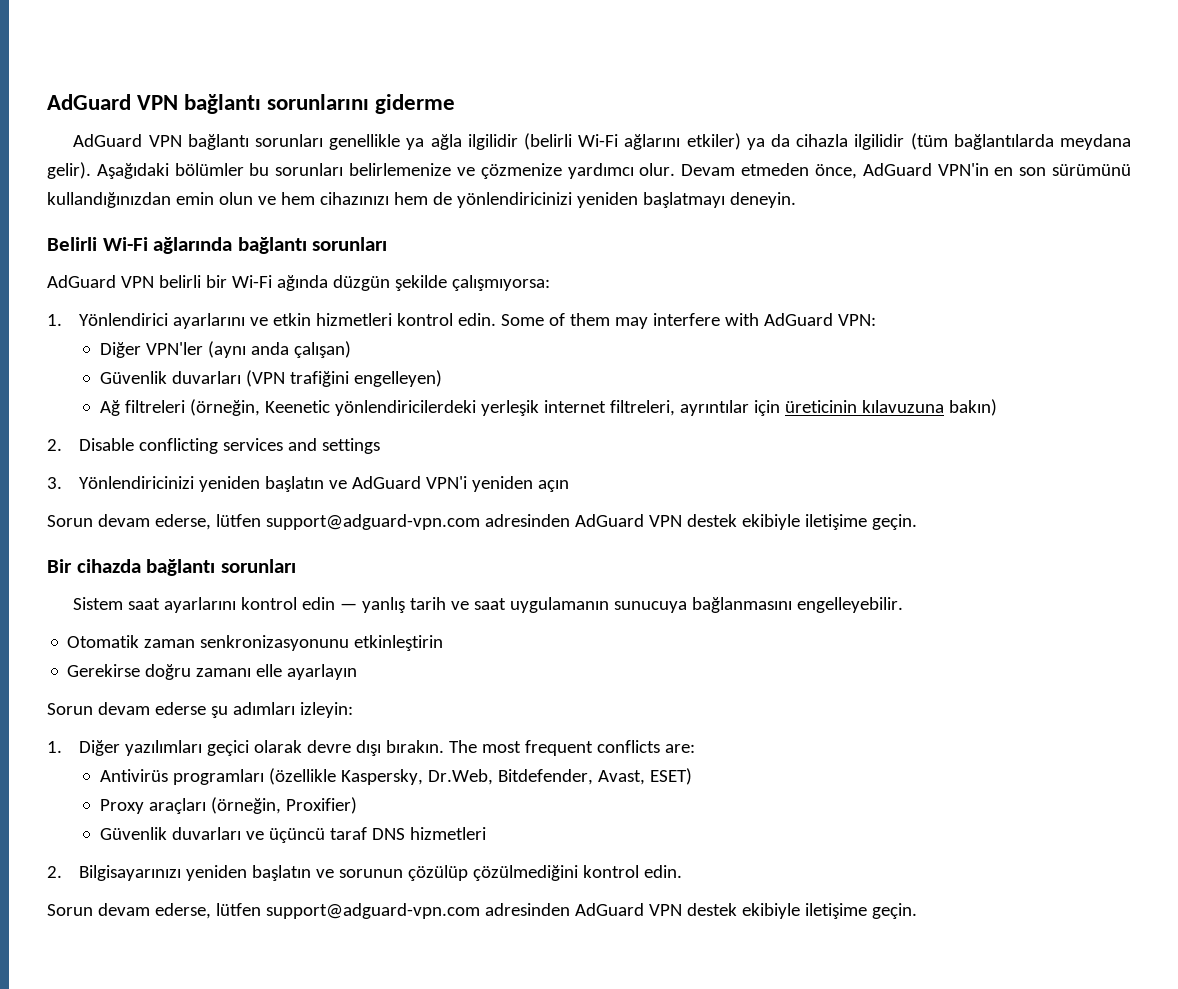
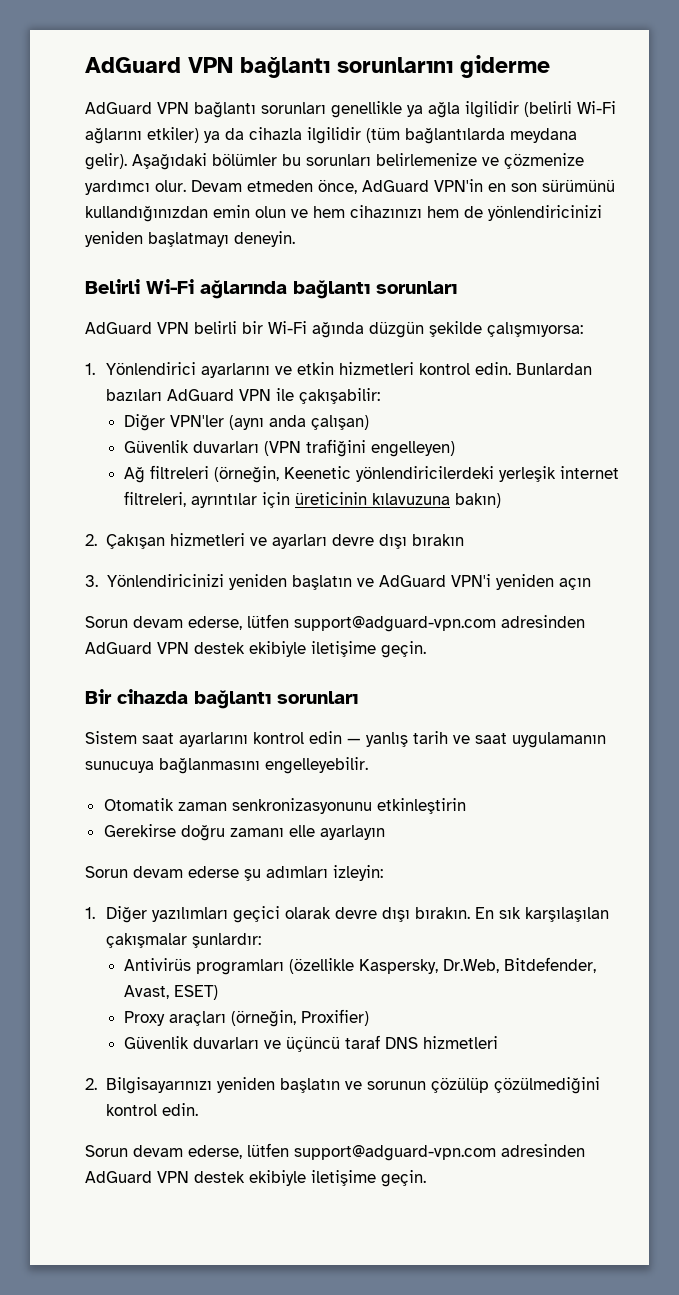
[501,313,877,329] Some of them may interfere with AdGuard VPN: -> [515,363,592,375] [105,388,380,404] Bunlardan bazıları AdGuard VPN ile çakışabilir:
[79,438,381,454] Disable conflicting services and settings -> [105,533,464,549] Çakışan hizmetleri ve ayarları devre dışı bırakın
[449,740,696,756] The most frequent conflicts are: -> [474,907,609,922] [105,933,261,948] En sık karşılaşılan çakışmalar şunlardır:

